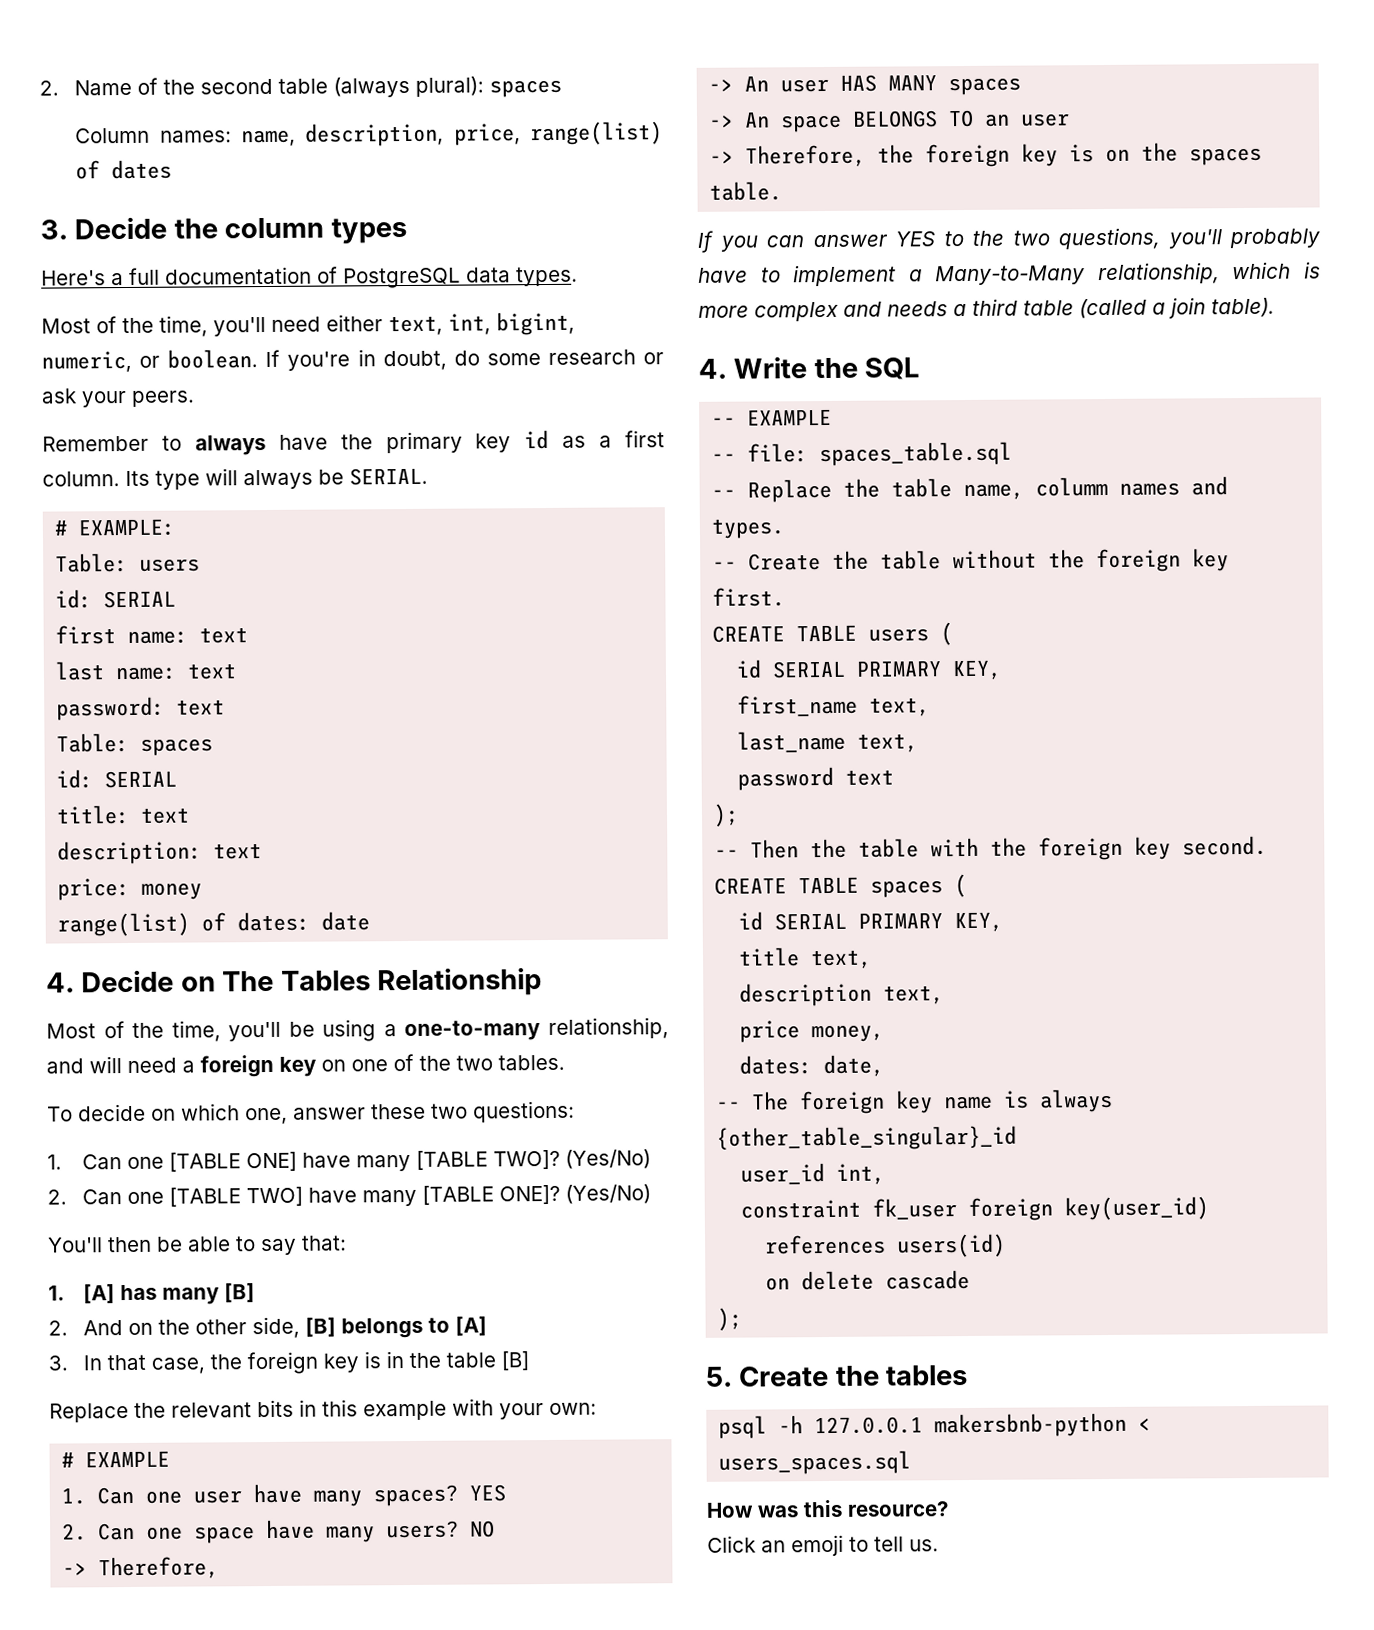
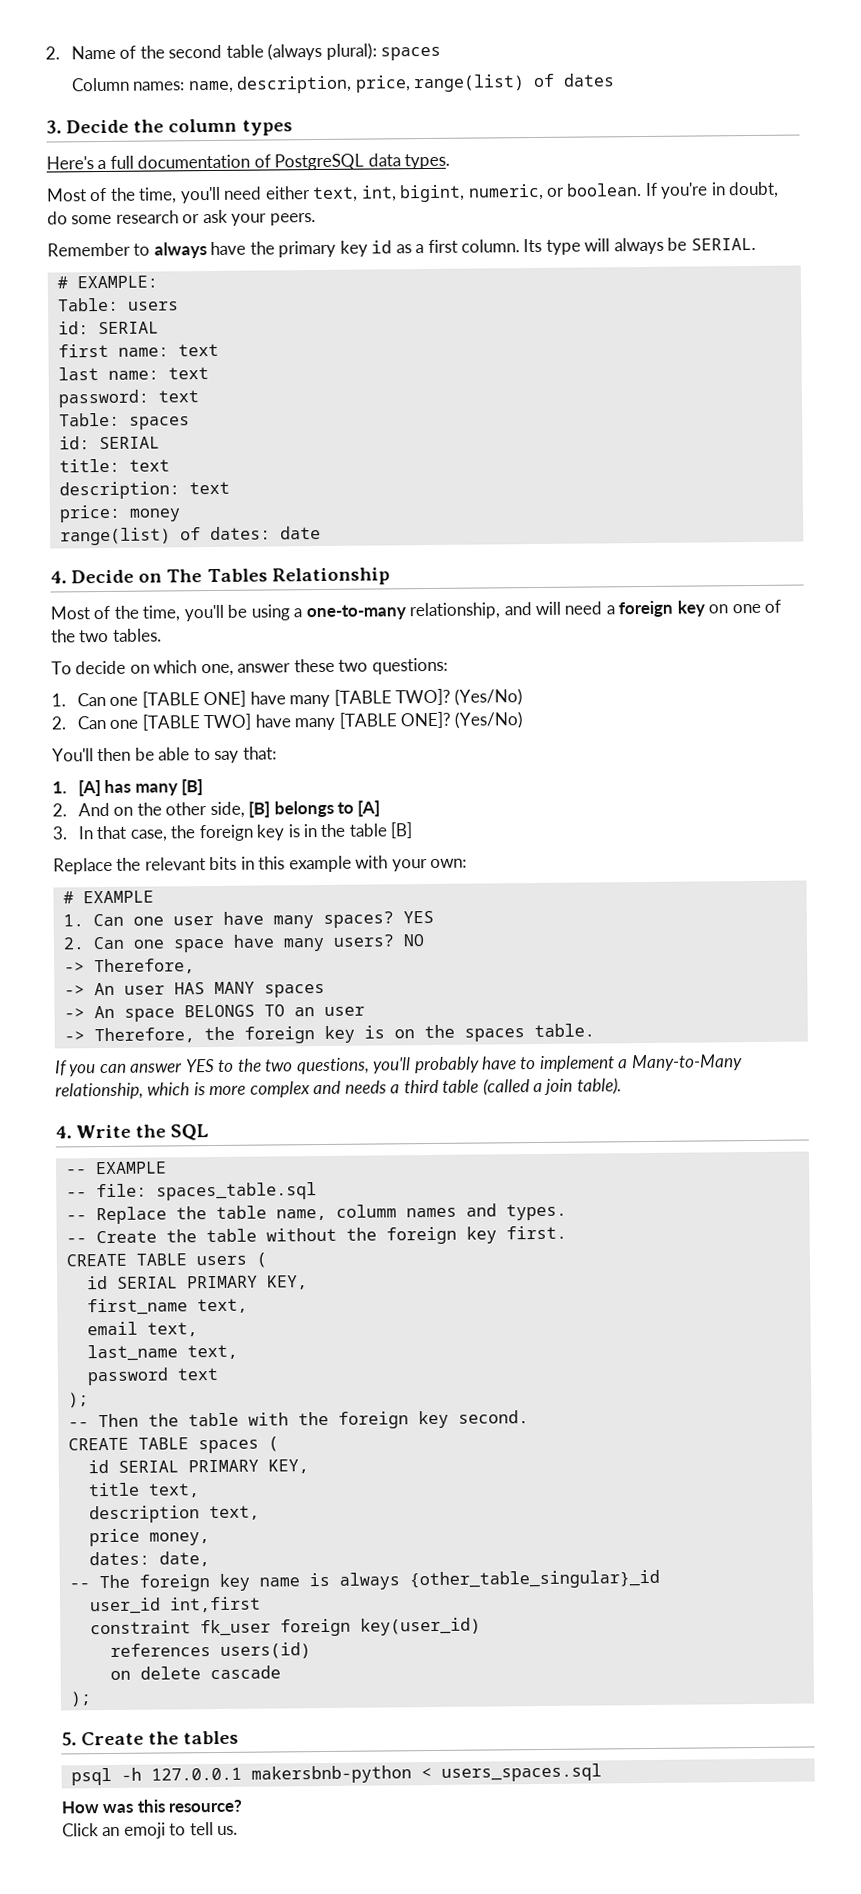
(931, 707) none -> [86,1321,198,1337] // email text,
[836,1163,886,1185] int, -> [169,1596,261,1613] int,first

